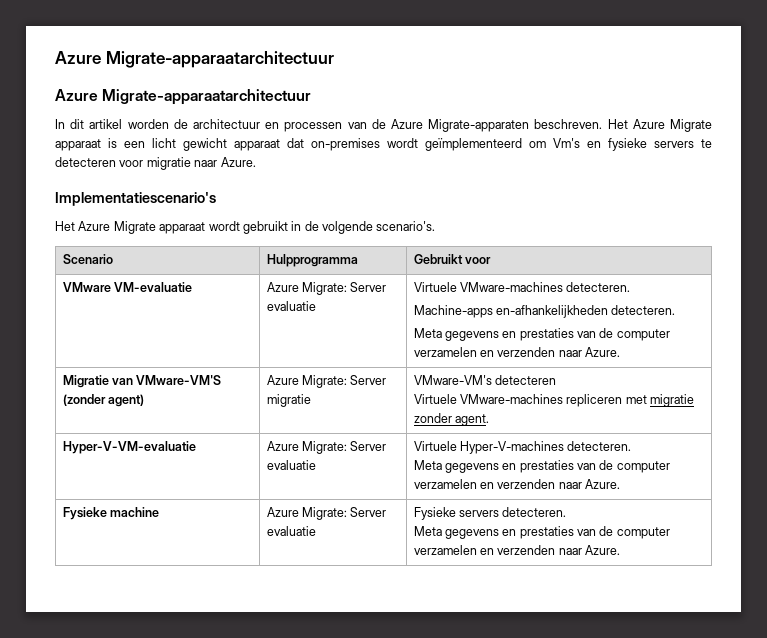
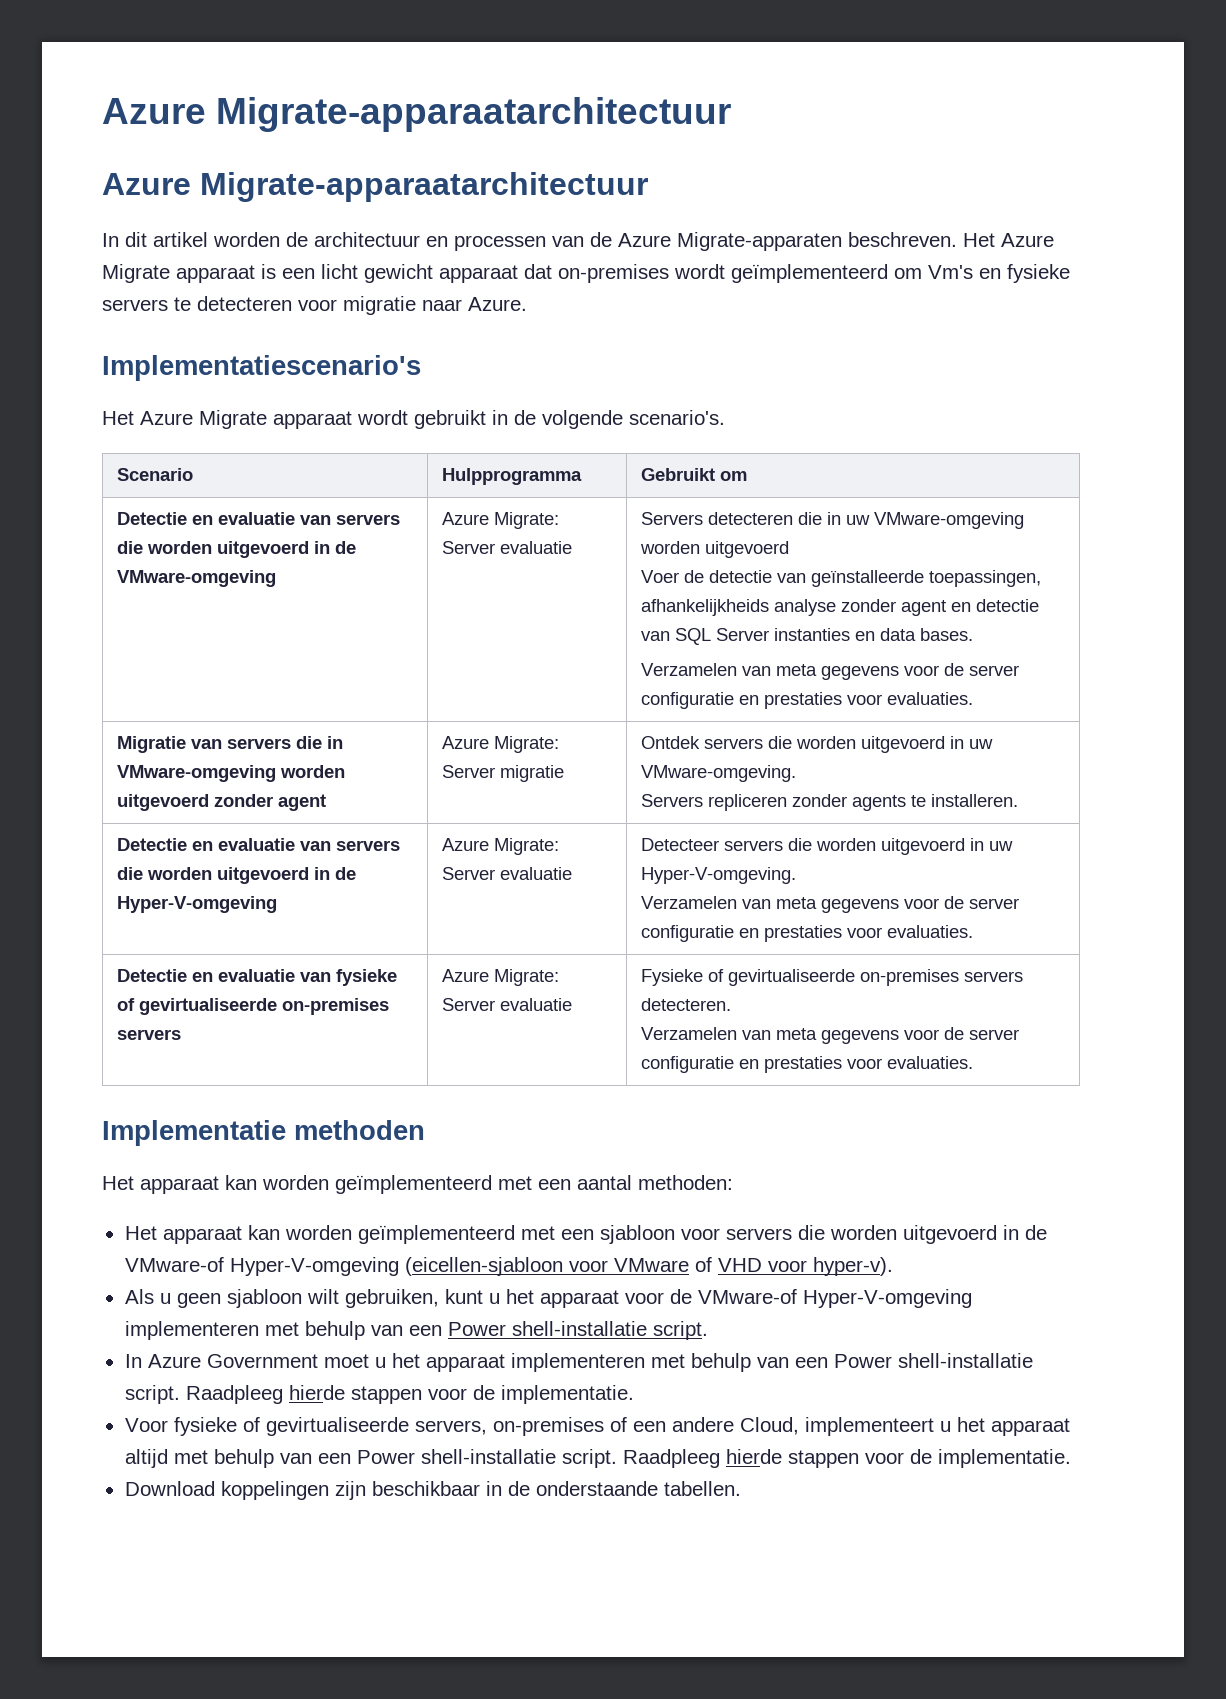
[464,257,491,264] [62,282,192,292] [266,282,387,295] [266,301,316,311] [413,282,631,292] [413,305,676,318] [413,328,670,341] [413,347,621,357] [62,375,222,388] [62,394,144,407] [266,375,387,388] [266,394,311,407] [413,375,556,385] [413,394,695,407] [413,413,489,426] [62,441,196,454] [266,441,387,454] [266,460,316,470] [413,441,632,454] [413,460,670,473] [413,479,621,489] [62,507,159,520] voor // VMware VM-evaluatie | Azure Migrate: Server evaluatie | Virtuele VMware-machines detecteren. // Machine-apps en-afhankelijkheden detecteren. // Meta gegevens en prestaties van de computer verzamelen en verzenden naar Azure. // Migratie van VMware-VM'S (zonder agent) | Azure Migrate: Server migratie | VMware-VM's detecteren // Virtuele VMware-machines repliceren met migratie zonder agent. // Hyper-V-VM-evaluatie | Azure Migrate: Server evaluatie | Virtuele Hyper-V-machines detecteren. // Meta gegevens en prestaties van de computer verzamelen en verzenden naar Azure. // Fysieke machine -> [719,471,747,481] [116,512,400,525] [116,541,356,558] [116,570,276,587] [441,512,559,529] [441,541,572,554] [640,512,1024,529] [639,541,789,558] [640,570,1041,587] [640,599,1039,616] [640,628,973,645] [640,663,1019,680] [640,692,973,709] [116,736,343,753] [116,765,345,782] [116,794,326,811] [441,736,559,753] [441,765,564,782] [640,736,993,753] [640,765,796,782] [640,794,1018,811] [116,838,400,851] [116,867,356,884] [116,896,277,913] [441,838,559,855] [441,867,572,880] [640,838,1013,855] [640,867,796,884] [640,896,1019,913] [640,925,973,942] [116,969,397,986] [116,998,389,1015] [116,1029,181,1040] om // Detectie en evaluatie van servers die worden uitgevoerd in de VMware-omgeving | Azure Migrate: Server evaluatie | Servers detecteren die in uw VMware-omgeving worden uitgevoerd // Voer de detectie van geïnstalleerde toepassingen, afhankelijkheids analyse zonder agent en detectie van SQL Server instanties en data bases. // Verzamelen van meta gegevens voor de server configuratie en prestaties voor evaluaties. // Migratie van servers die in VMware-omgeving worden uitgevoerd zonder agent | Azure Migrate: Server migratie | Ontdek servers die worden uitgevoerd in uw VMware-omgeving. // Servers repliceren zonder agents te installeren. // Detectie en evaluatie van servers die worden uitgevoerd in de Hyper-V-omgeving | Azure Migrate: Server evaluatie | Detecteer servers die worden uitgevoerd in uw Hyper-V-omgeving. // Verzamelen van meta gegevens voor de server configuratie en prestaties voor evaluaties. // Detectie en evaluatie van fysieke of gevirtualiseerde on-premises servers
(456, 513) none -> [707,969,959,986] of gevirtualiseerde on-premises
[413,526,670,539] [413,545,621,555] Meta gegevens en prestaties van de computer verzamelen en verzenden naar Azure. -> [640,1027,1019,1044] [640,1056,973,1073] [102,1120,425,1146] [102,1175,733,1194] [124,1225,1047,1244] [124,1257,893,1276] [124,1289,972,1308] [124,1321,708,1340] [124,1353,1033,1372] [124,1385,634,1404] [124,1417,1070,1436] [124,1449,1071,1468] [124,1481,741,1500] Verzamelen van meta gegevens voor de server configuratie en prestaties voor evaluaties. // Implementatie methoden // Het apparaat kan worden geïmplementeerd met een aantal methoden: // Het apparaat kan worden geïmplementeerd met een sjabloon voor servers die worden uitgevoerd in de VMware-of Hyper-V-omgeving (eicellen-sjabloon voor VMware of VHD voor hyper-v). // Als u geen sjabloon wilt gebruiken, kunt u het apparaat voor de VMware-of Hyper-V-omgeving implementeren met behulp van een Power shell-installatie script. // In Azure Government moet u het apparaat implementeren met behulp van een Power shell-installatie script. Raadpleeg hierde stappen voor de implementatie. // Voor fysieke of gevirtualiseerde servers, on-premises of een andere Cloud, implementeert u het apparaat altijd met behulp van een Power shell-installatie script. Raadpleeg hierde stappen voor de implementatie. // Download koppelingen zijn beschikbaar in de onderstaande tabellen.

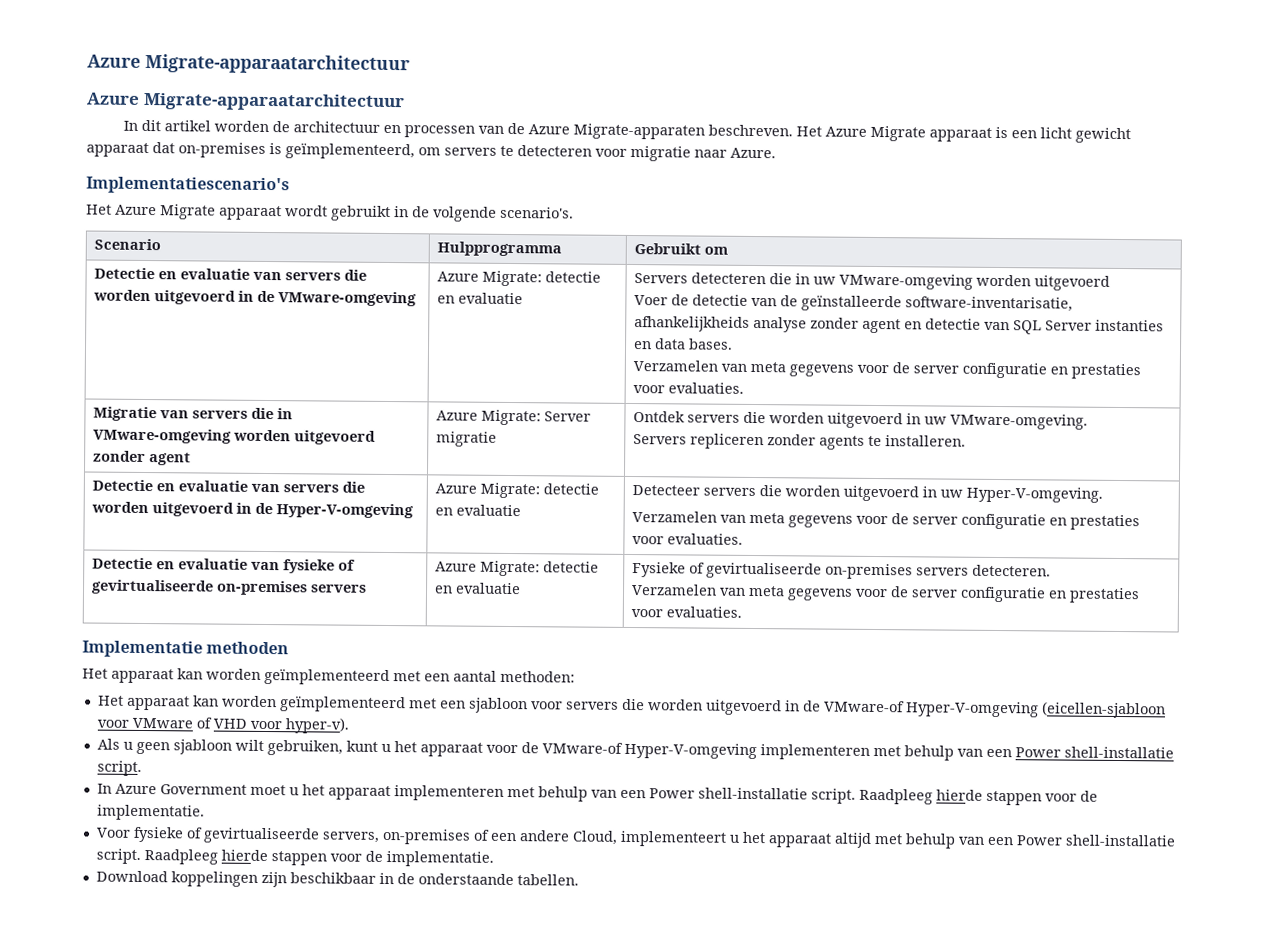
[674,264,1070,283] wordt geïmplementeerd om Vm's en fysieke -> [269,143,441,160] is geïmplementeerd, om
[441,541,495,554] Server -> [545,271,602,283] [437,295,456,304] detectie en
[810,570,1041,587] geïnstalleerde toepassingen, -> [780,295,1074,312] de geïnstalleerde software-inventarisatie,
[441,867,495,880] Server -> [543,483,600,495] [435,507,454,516] detectie en
[441,998,495,1011] Server -> [543,561,600,573] [434,585,454,594] detectie en

